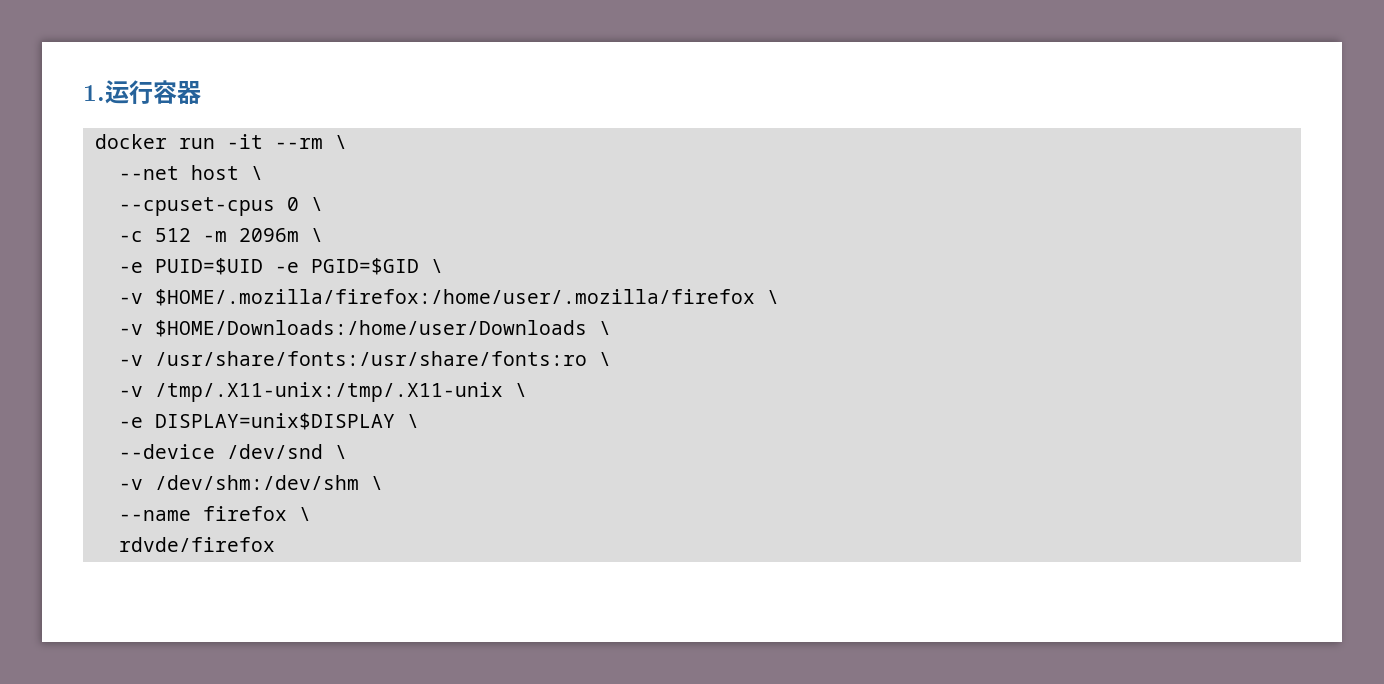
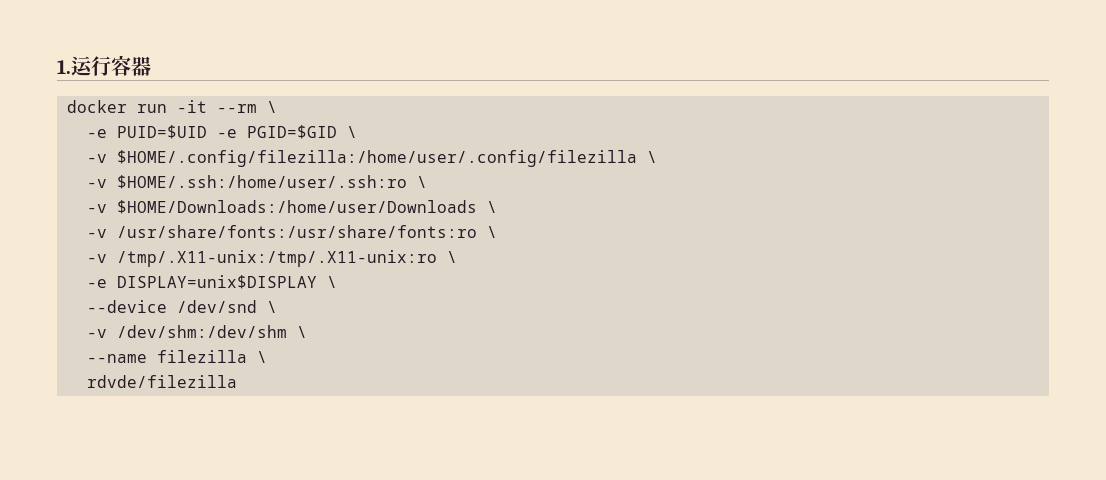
[119,165,264,180] [119,197,324,216] [119,228,324,242] // --net host \ // --cpuset-cpus 0 \ // -c 512 -m 2096m \ -> (278, 107) none
[155,289,756,306] $HOME/.mozilla/firefox:/home/user/.mozilla/firefox -> [117,150,658,167] [87,175,408,189] $HOME/.config/filezilla:/home/user/.config/filezilla \ // -v $HOME/.ssh:/home/user/.ssh:ro
[155,382,504,402] /tmp/.X11-unix:/tmp/.X11-unix -> [117,250,438,267] /tmp/.X11-unix:/tmp/.X11-unix:ro
[203,506,312,521] [119,537,276,552] firefox \ // rdvde/firefox -> [157,350,268,363] [87,375,238,388] filezilla \ // rdvde/filezilla

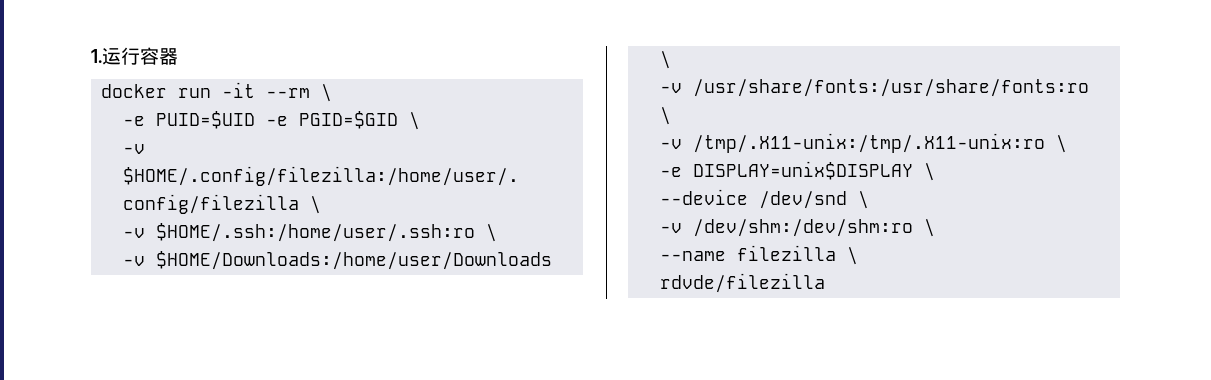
[117,325,288,338] /dev/shm:/dev/shm -> [693,219,914,237] /dev/shm:/dev/shm:ro

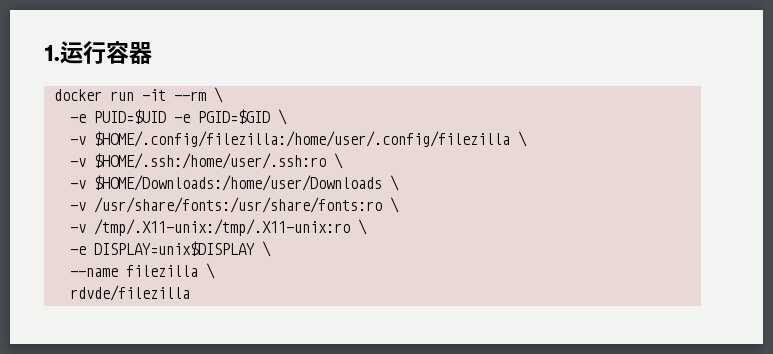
[660,189,870,209] [660,219,936,237] // --device /dev/snd \ // -v /dev/shm:/dev/shm:ro \ -> (271, 249) none

